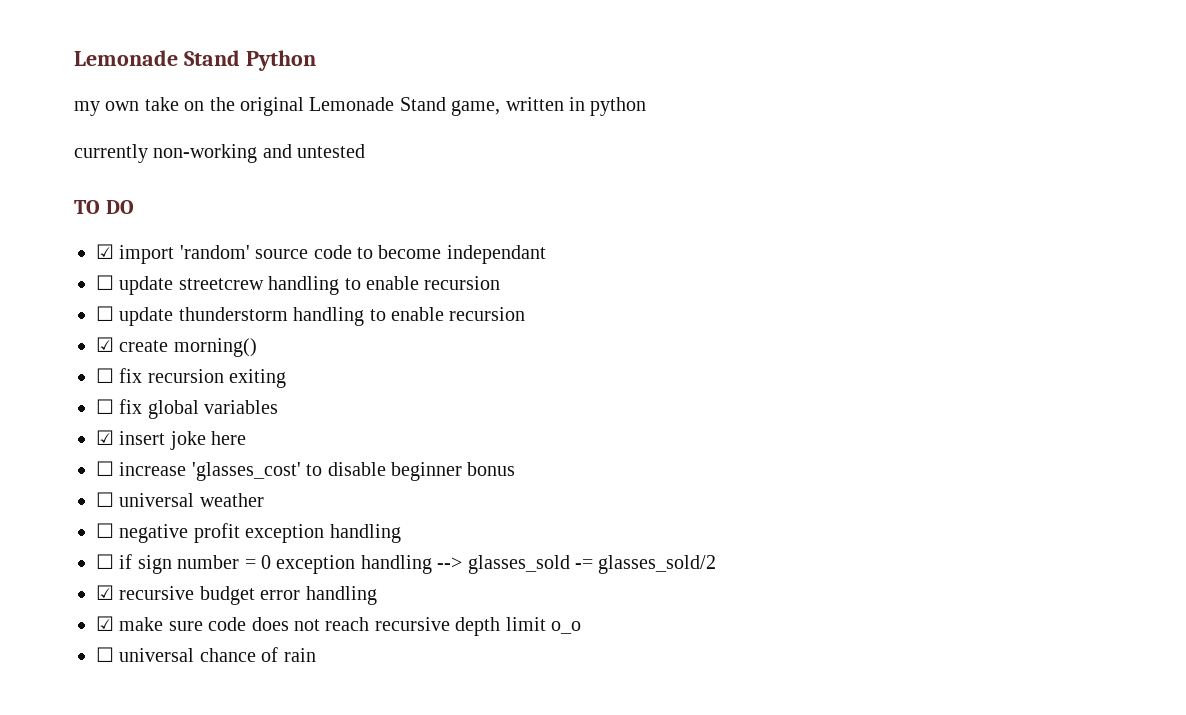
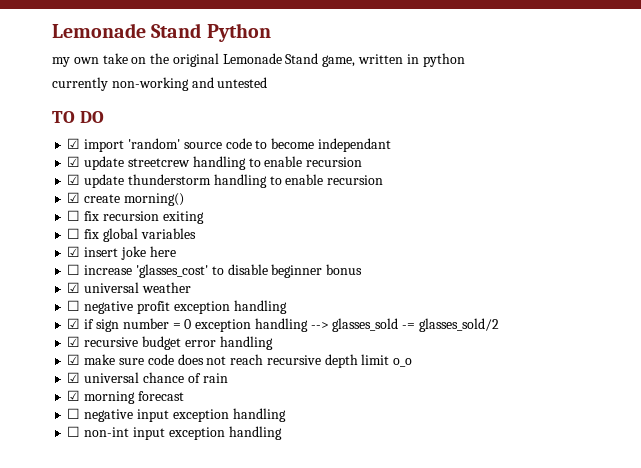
[96,275,114,290] ☐ -> [67,156,81,167] ☑
[96,306,114,321] ☐ -> [67,174,81,185] ☑
[96,492,114,507] ☐ -> [67,282,81,293] ☑
[96,554,114,569] ☐ -> [67,318,81,329] ☑
[96,647,114,662] ☐ -> [67,372,81,383] ☑
(316, 655) none -> [67,390,184,404] [67,408,286,422] [67,426,282,440] // ☑ morning forecast // ☐ negative input exception handling // ☐ non-int input exception handling

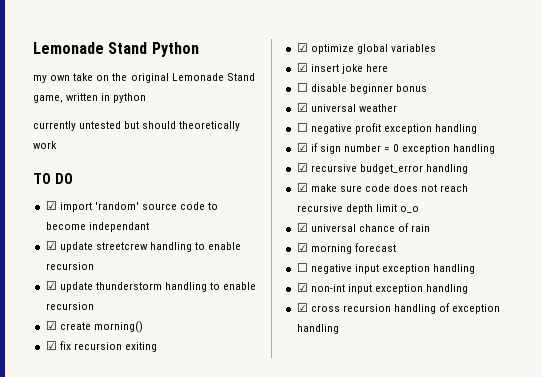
[111,77,214,91] non-working and -> (76, 126) none
(268, 82) none -> [124,121,241,131] [33,141,57,149] but should theoretically work
[67,210,81,221] ☐ -> [45,341,57,350] ☑
[67,228,100,239] ☐ fix -> [296,43,354,54] ☑ optimize
[84,264,224,278] increase 'glasses_cost' to -> (308, 87) none
[310,318,499,332] --> glasses_sold -= glasses_sold/2 -> (496, 149) none
[141,336,216,350] budget error -> [359,164,423,174] budget_error
[67,426,81,437] ☐ -> [296,283,308,292] ☑
(282, 433) none -> [296,303,501,314] [296,324,339,334] // ☑ cross recursion handling of exception handling

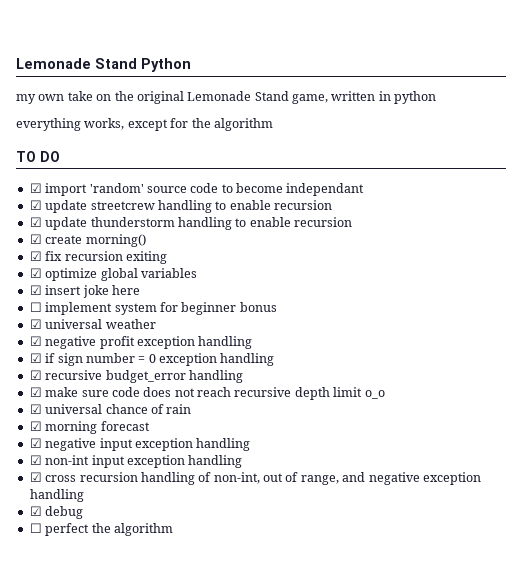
[33,121,241,131] [33,141,57,149] currently untested but should theoretically work -> [16,118,273,131] everything works, except for the algorithm
[310,84,347,92] disable -> [45,302,178,315] implement system for
[296,123,308,132] ☐ -> [29,336,42,346] ☑
[296,263,308,272] ☐ -> [29,438,42,448] ☑
[452,304,501,314] [296,324,339,334] exception handling -> [213,472,481,485] [29,489,84,502] [29,506,84,519] [29,523,173,536] non-int, out of range, and negative exception handling // ☑ debug // ☐ perfect the algorithm

